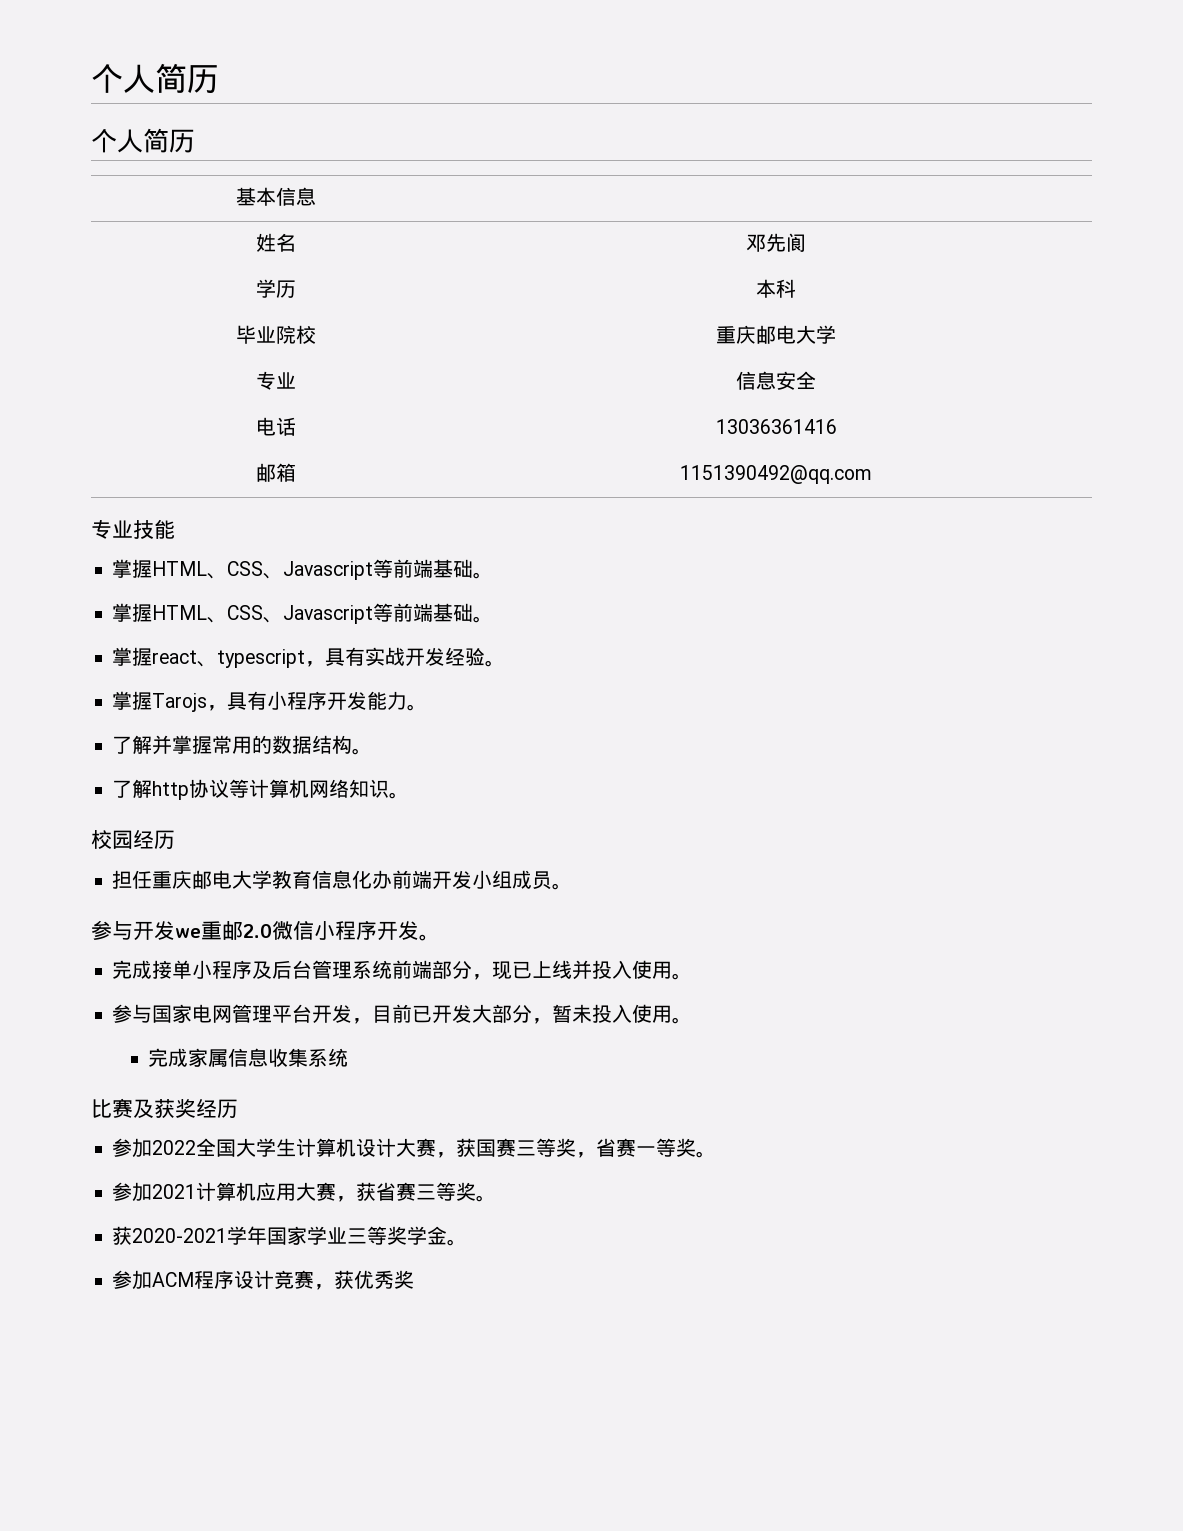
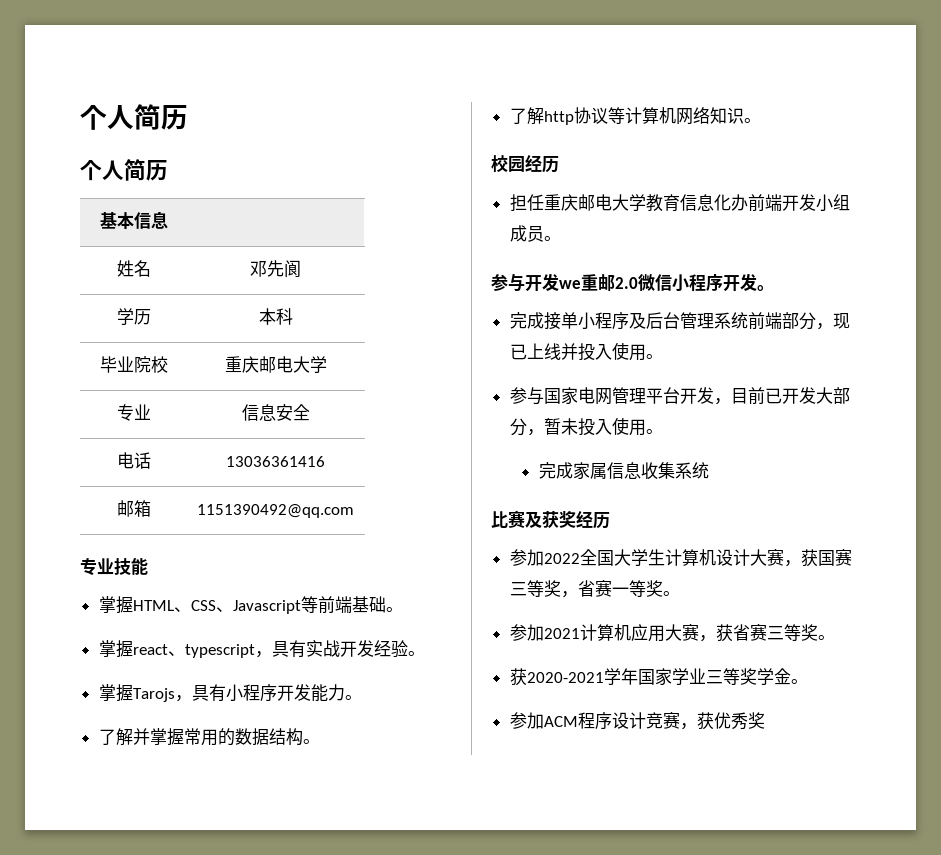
[112,603,494,624] // 掌握HTML、CSS、Javascript等前端基础。 -> (403, 609) none

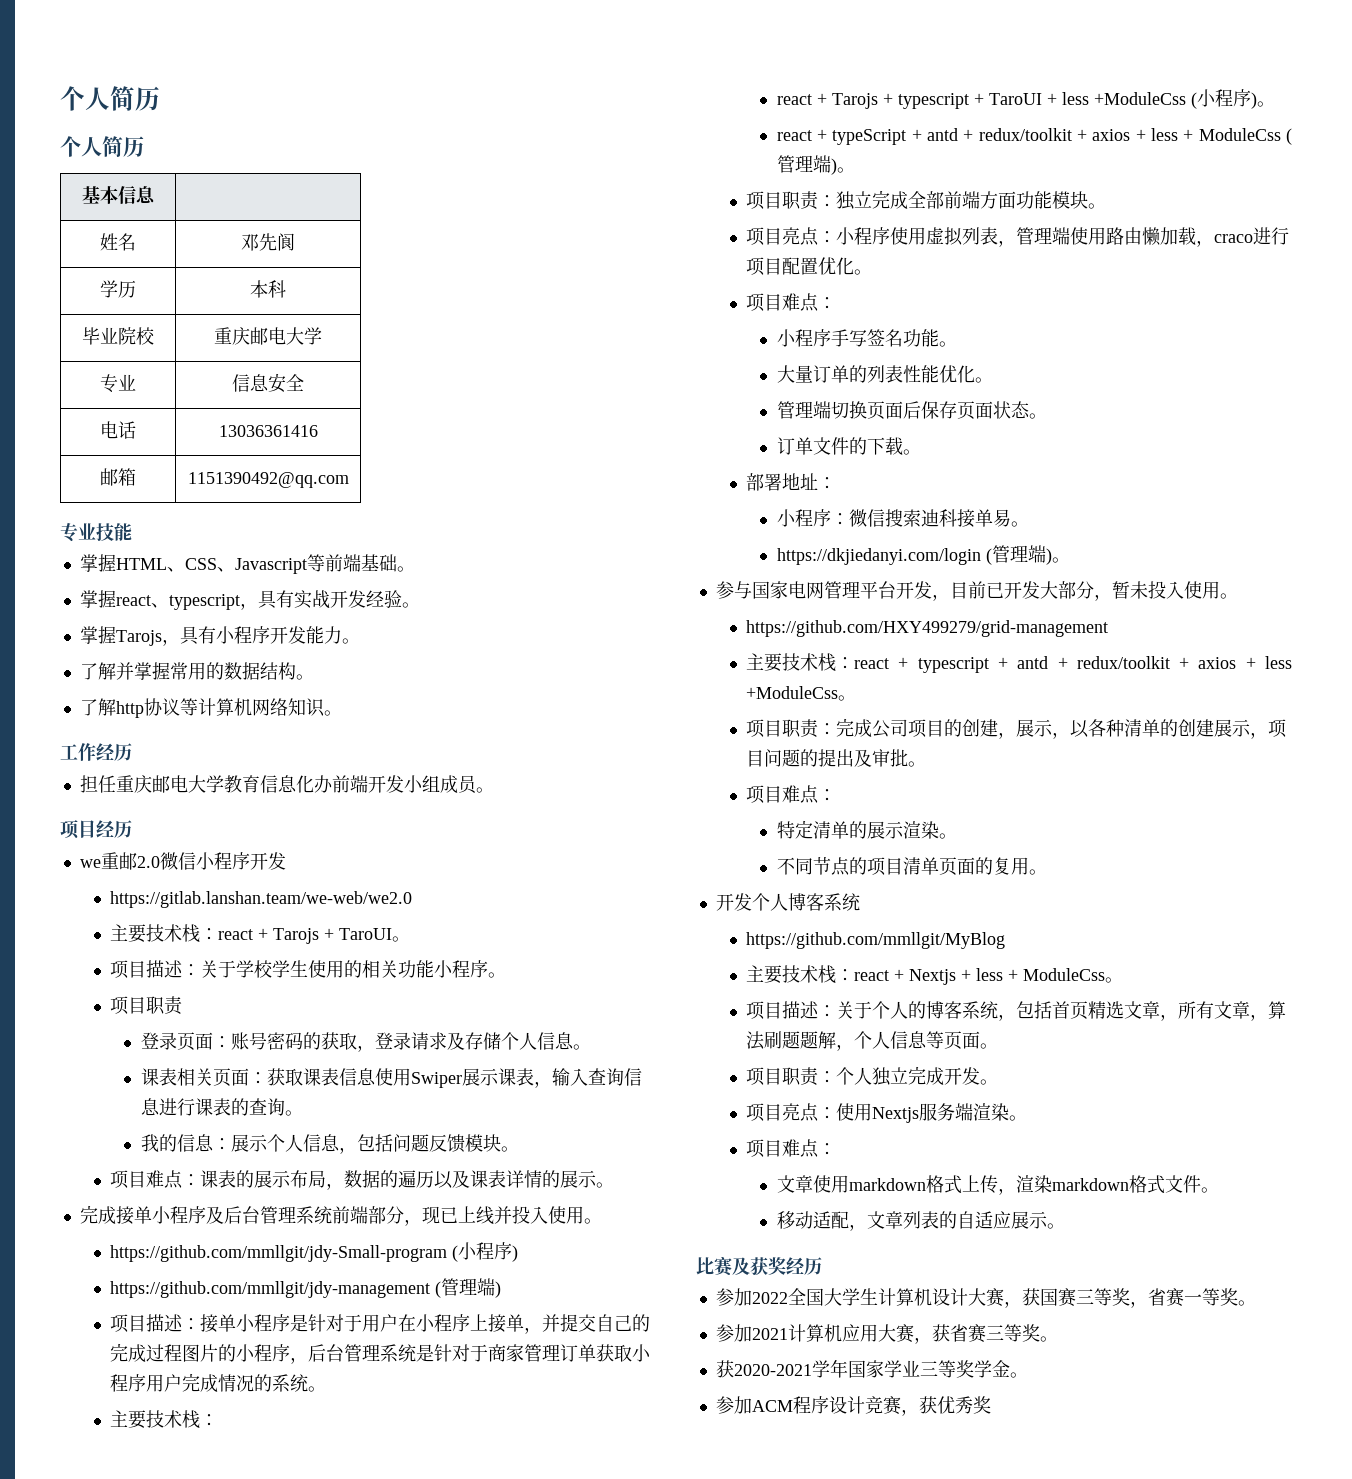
[491,155,525,173] 校园 -> [60,743,96,761] 工作
[491,273,559,292] 参与开发 -> [60,820,132,839] 项目经历 //
(757, 282) none -> [110,891,413,908] [110,924,411,944] [110,960,507,979] [110,996,184,1015] [140,1032,591,1052] [140,1068,642,1088] [140,1098,303,1116] [140,1134,519,1154] [110,1170,598,1190] // https://gitlab.lanshan.team/we-web/we2.0 // 主要技术栈：react + Tarojs + TaroUI。 // 项目描述：关于学校学生使用的相关功能小程序。 // 项目职责 // 登录页面：账号密码的获取，登录请求及存储个人信息。 // 课表相关页面：获取课表信息使用Swiper展示课表，输入查询信息进行课表的查询。 // 我的信息：展示个人信息，包括问题反馈模块。 // 项目难点：课表的展示布局，数据的遍历以及课表详情的展示
(663, 356) none -> [110,1242,519,1262] [110,1278,502,1298] [110,1314,651,1334] [110,1343,652,1364] [110,1373,327,1392] [110,1410,219,1429] [776,89,1275,109] [776,128,1292,145] [776,155,855,175] [746,190,1107,210] [746,227,1290,247] [746,257,873,276] [746,293,837,312] [776,329,957,347] [776,365,993,383] [776,401,1047,420] [776,437,921,455] [746,473,837,491] [776,509,1029,528] [776,545,1070,565] // https://github.com/mmllgit/jdy-Small-program (小程序) // https://github.com/mmllgit/jdy-management (管理端) // 项目描述：接单小程序是针对于用户在小程序上接单，并提交自己的完成过程图片的小程序，后台管理系统是针对于商家管理订单获取小程序用户完成情况的系统。 // 主要技术栈： // react + Tarojs + typescript + TaroUI + less +ModuleCss (小程序)。 // react + typeScript + antd + redux/toolkit + axios + less + ModuleCss (管理端)。 // 项目职责：独立完成全部前端方面功能模块。 // 项目亮点：小程序使用虚拟列表，管理端使用路由懒加载，craco进行项目配置优化。 // 项目难点： // 小程序手写签名功能。 // 大量订单的列表性能优化。 // 管理端切换页面后保存页面状态。 // 订单文件的下载。 // 部署地址： // 小程序：微信搜索迪科接单易。 // https://dkjiedanyi.com/login (管理端)。
[538,462,709,480] 完成家属信息收集系统 -> [746,620,1109,637] [746,653,1292,673] [746,686,857,701] [746,718,1288,739] [746,749,927,767] [746,785,837,804] [776,820,957,839] [776,857,1047,876] [715,893,860,911] [746,932,1006,949] [746,965,1124,985] [746,1001,1287,1021] [746,1031,999,1051] [746,1066,999,1086] [746,1103,1028,1123] [746,1139,837,1158] [776,1175,1219,1195] [776,1211,1065,1231] https://github.com/HXY499279/grid-management // 主要技术栈：react + typescript + antd + redux/toolkit + axios + less +ModuleCss。 // 项目职责：完成公司项目的创建，展示，以各种清单的创建展示，项目问题的提出及审批。 // 项目难点： // 特定清单的展示渲染。 // 不同节点的项目清单页面的复用。 // 开发个人博客系统 // https://github.com/mmllgit/MyBlog // 主要技术栈：react + Nextjs + less + ModuleCss。 // 项目描述：关于个人的博客系统，包括首页精选文章，所有文章，算法刷题题解，个人信息等页面。 // 项目职责：个人独立完成开发。 // 项目亮点：使用Nextjs服务端渲染。 // 项目难点： // 文章使用markdown格式上传，渲染markdown格式文件。 // 移动适配，文章列表的自适应展示。

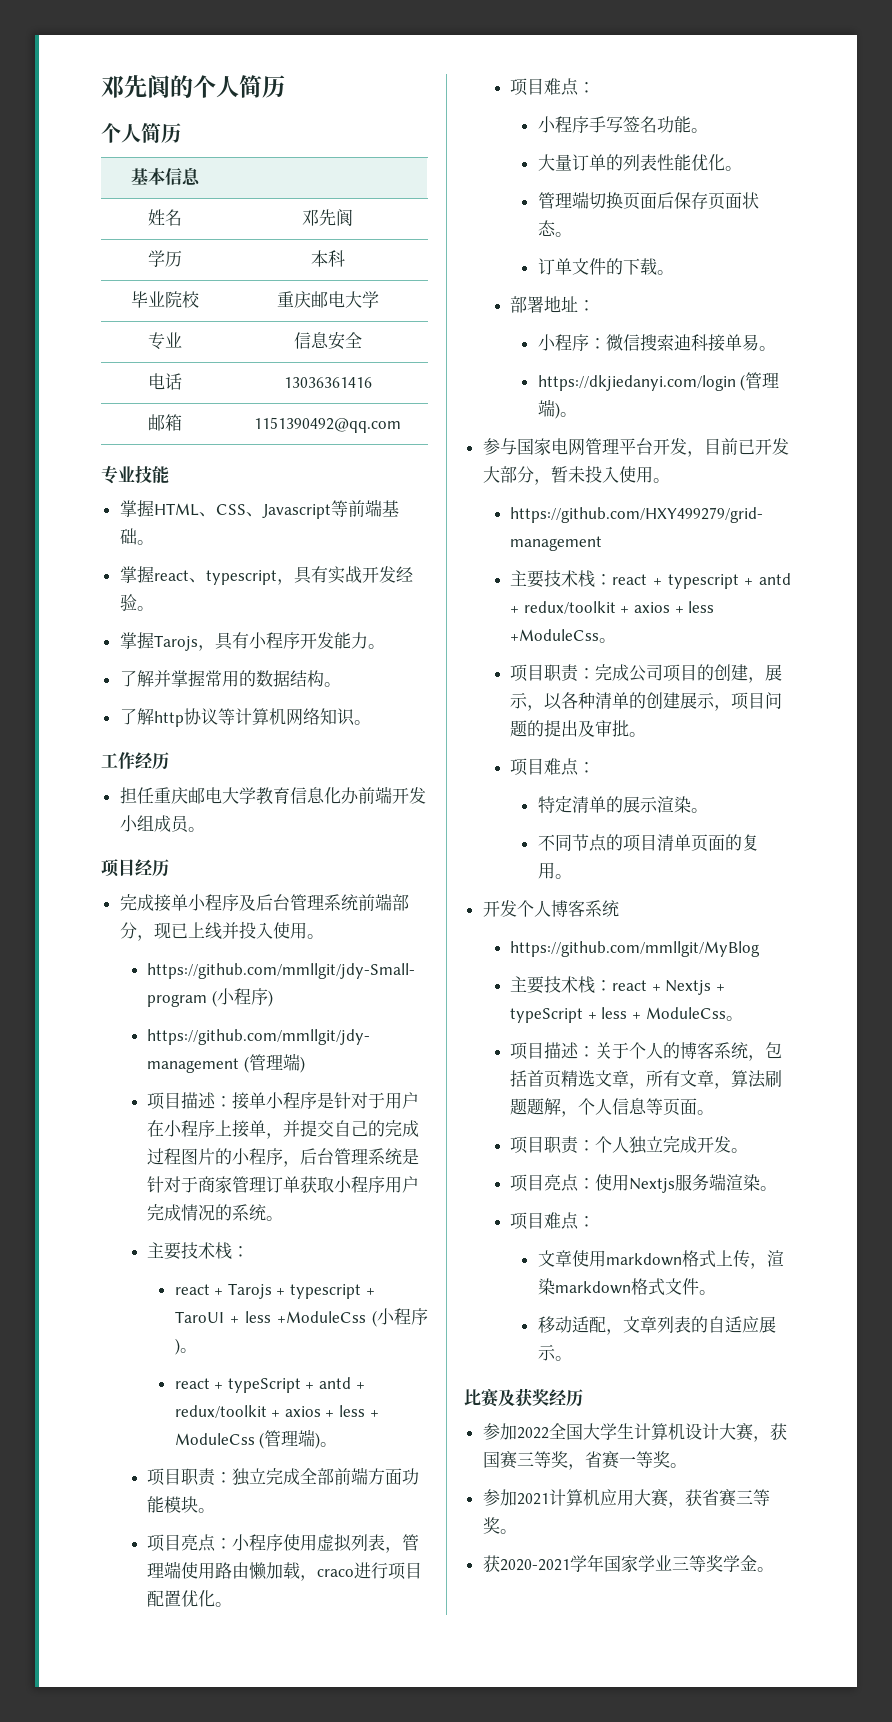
(60, 98) none -> [101,75,193,98] 邓先阆的
[79,852,286,870] [110,891,413,908] [110,924,411,944] [110,960,507,979] [110,996,184,1015] [140,1032,591,1052] [140,1068,642,1088] [140,1098,303,1116] [140,1134,519,1154] [110,1170,615,1190] // we重邮2.0微信小程序开发 // https://gitlab.lanshan.team/we-web/we2.0 // 主要技术栈：react + Tarojs + TaroUI。 // 项目描述：关于学校学生使用的相关功能小程序。 // 项目职责 // 登录页面：账号密码的获取，登录请求及存储个人信息。 // 课表相关页面：获取课表信息使用Swiper展示课表，输入查询信息进行课表的查询。 // 我的信息：展示个人信息，包括问题反馈模块。 // 项目难点：课表的展示布局，数据的遍历以及课表详情的展示。 -> (169, 868) none
(972, 975) none -> [510,1008,597,1023] typeScript +
[715,1396,991,1416] // 参加ACM程序设计竞赛，获优秀奖 -> (774, 1569) none

